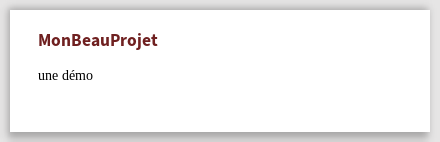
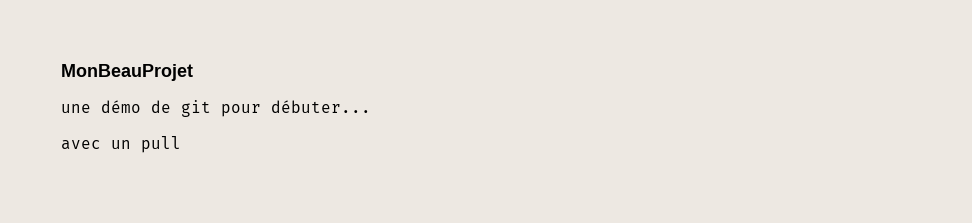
(93, 75) none -> [151,100,371,117] [61,136,181,153] de git pour débuter... // avec un pull

